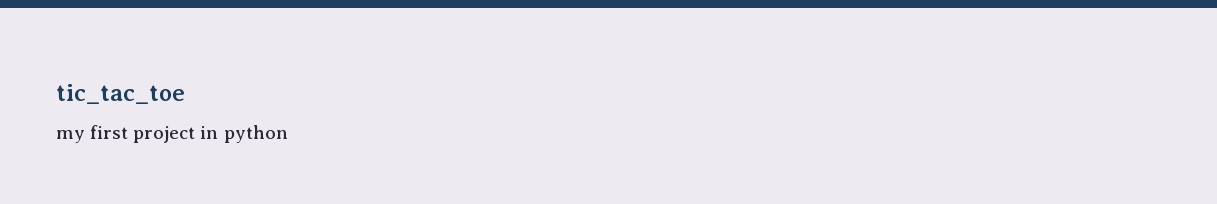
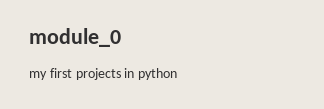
[56,84,185,104] tic_tac_toe -> [29,28,121,47] module_0
[133,126,196,143] project -> [75,68,121,80] projects

